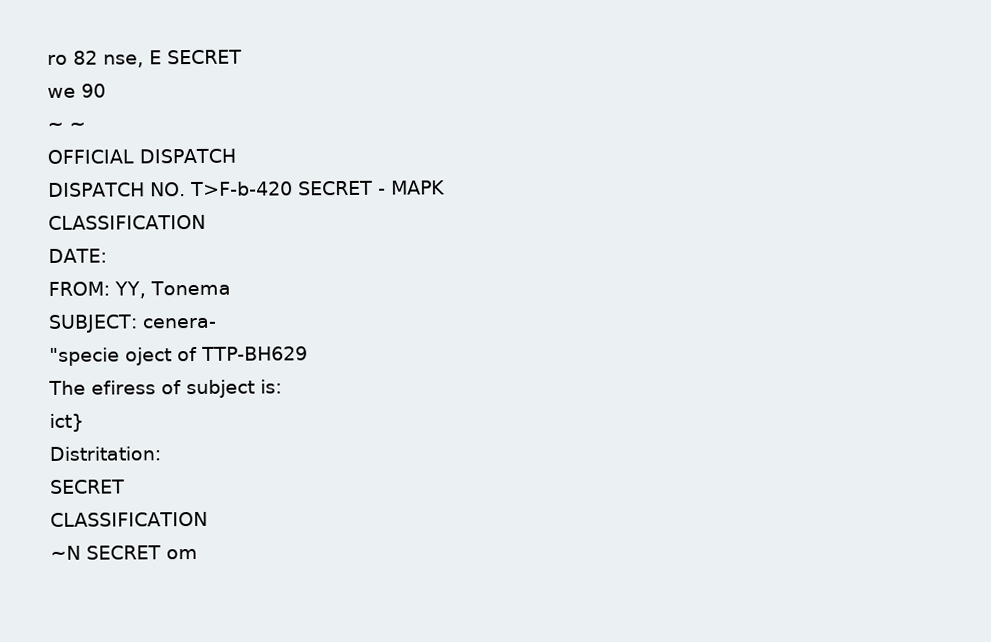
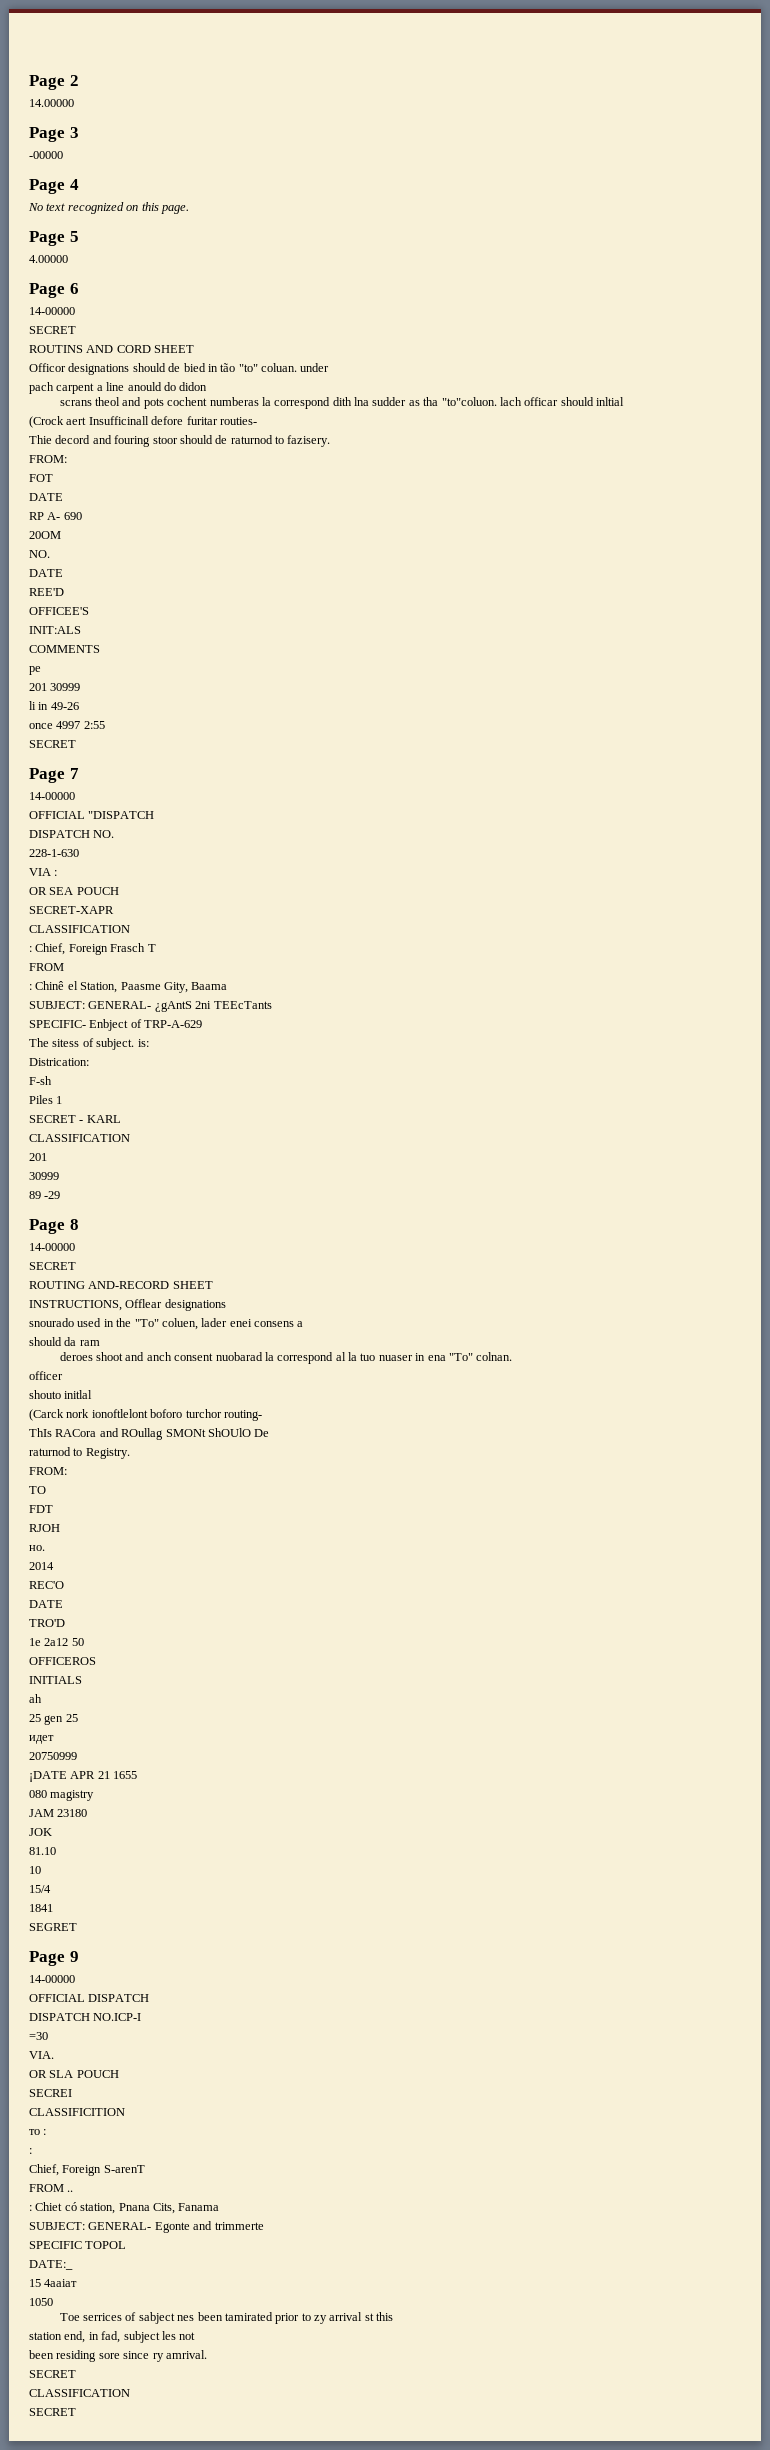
[47,49,242,68] [47,83,106,98] [47,121,86,131] [47,148,236,164] [48,180,445,197] [48,214,206,230] [48,248,107,263] [48,280,231,299] [48,314,217,333] [49,346,308,366] [48,379,282,399] [49,413,84,432] [49,446,161,461] ro 82 nse, E SECRET // we 90 // ~ ~ // OFFICIAL DISPATCH // DISPATCH NO. T>F-b-420 SECRET - MAPK // CLASSIFICATION // DATE: // FROM: YY, Tonema // SUBJECT: cenera- // "specie oject of TTP-BH629 // The efiress of subject is: // ict} // Distritation: -> [29,75,79,90] [29,99,74,107] [29,127,79,142] [29,151,63,159] [29,179,79,194] [28,202,189,214] [29,231,79,246] [29,255,68,263] [29,283,79,298] [29,307,75,315] [29,326,76,334] [29,345,195,353] [29,363,330,375] [29,382,208,394] [59,397,625,409] [29,416,257,428] [29,435,331,447] [29,455,67,463] [29,474,53,482] [29,493,63,501] [29,512,82,520] [29,531,61,539] [29,550,50,558] [29,569,63,577] [29,588,64,596] [29,607,89,615] [29,626,81,634] [29,645,100,653] [29,666,41,675] [29,683,81,691] [29,701,79,710] [29,721,105,729] [29,740,76,748] [29,768,79,783] [29,792,75,800] [29,811,155,819] [29,830,115,838] [29,849,79,857] [29,868,58,876] [29,887,119,895] [29,906,114,914] [29,925,130,933] [29,943,156,955] [29,963,64,971] [29,981,228,993] [29,1001,272,1012] [29,1019,203,1031] [29,1038,149,1050] [29,1058,89,1066] [29,1076,52,1085] [29,1095,63,1104] [29,1115,121,1123] [29,1134,130,1142] [29,1153,47,1161] [29,1172,59,1180] [29,1191,61,1199] [29,1219,79,1234] [29,1243,75,1251] [29,1262,76,1270] [29,1281,213,1289] [29,1299,226,1311] [29,1318,304,1330] [29,1337,100,1346] [59,1352,513,1364] [29,1371,63,1380] [29,1390,93,1399] [29,1409,262,1421] [29,1428,270,1440] [29,1447,130,1459] [29,1467,67,1475] [29,1486,46,1494] [29,1505,53,1513] [29,1524,60,1532] [29,1545,45,1551] [29,1562,54,1570] [29,1581,64,1589] [29,1600,63,1608] [29,1619,65,1627] [29,1638,84,1646] [29,1657,96,1665] [29,1676,82,1684] [29,1694,42,1703] [29,1714,78,1725] [29,1735,54,1744] [29,1752,77,1760] [29,1771,138,1782] [29,1790,95,1801] [29,1809,88,1817] [29,1828,52,1836] [29,1847,56,1855] [29,1866,41,1874] [29,1885,51,1893] [29,1904,53,1912] [29,1923,77,1931] [29,1951,79,1966] [29,1975,75,1983] [29,1994,150,2002] [29,2013,142,2021] [29,2032,48,2040] [29,2051,54,2059] [29,2070,119,2078] [29,2089,72,2097] [29,2108,125,2116] [29,2129,47,2135] [29,2148,32,2154] [29,2164,145,2176] [29,2184,74,2192] [29,2202,220,2214] [29,2221,264,2233] [29,2241,127,2249] [29,2260,73,2270] [29,2279,78,2287] [29,2298,53,2306] [59,2312,394,2324] [29,2331,196,2343] [29,2350,207,2362] Page 2 // 14.00000 // Page 3 // -00000 // Page 4 // No text recognized on this page. // Page 5 // 4.00000 // Page 6 // 14-00000 // SECRET // ROUTINS AND CORD SHEET // Officor designations should de bied in tão "to" coluan. under // pach carpent a line anould do didon // scrans theol and pots cochent numberas la correspond dith lna sudder as tha "to"coluon. lach officar should inltial // (Crock aert Insufficinall defore furitar routies- // Thie decord and fouring stoor should de raturnod to fazisery. // FROM: // FOT // DATE // RP A- 690 // 20OM // NO. // DATE // REE'D // OFFICEE'S // INIT:ALS // COMMENTS // pe // 201 30999 // li in 49-26 // once 4997 2:55 // SECRET // Page 7 // 14-00000 // OFFICIAL "DISPATCH // DISPATCH NO. // 228-1-630 // VIA : // OR SEA POUCH // SECRET-XAPR // CLASSIFICATION // : Chief, Foreign Frasch T // FROM // : Chinê el Station, Paasme Gity, Baama // SUBJECT: GENERAL- ¿gAntS 2ni TEEcTants // SPECIFIC- Enbject of TRP-A-629 // The sitess of subject. is: // Districation: // F-sh // Piles 1 // SECRET - KARL // CLASSIFICATION // 201 // 30999 // 89 -29 // Page 8 // 14-00000 // SECRET // ROUTING AND-RECORD SHEET // INSTRUCTIONS, Offlear designations // snourado used in the "To" coluen, lader enei consens a // should da ram // deroes shoot and anch consent nuobarad la correspond al la tuo nuaser in ena "To" colnan. // officer // shouto initlal // (Carck nork ionoftlelont boforo turchor routing- // ThIs RACora and ROullag SMONt ShOUlO De // raturnod to Registry. // FROM: // TO // FDT // RJOH // но. // 2014 // REC'O // DATE // TRO'D // 1e 2a12 50 // OFFICEROS // INITIALS // ah // 25 gen 25 // идет // 20750999 // ¡DATE APR 21 1655 // 080 magistry // JAM 23180 // JOK // 81.10 // 10 // 15/4 // 1841 // SEGRET // Page 9 // 14-00000 // OFFICIAL DISPATCH // DISPATCH NO.ICP-I // =30 // VIA. // OR SLA POUCH // SECREI // CLASSIFICITION // то : // : // Chief, Foreign S-arenT // FROM .. // : Chiet có station, Pnana Cits, Fanama // SUBJECT: GENERAL- Egonte and trimmerte // SPECIFIC TOPOL // DATE:_ // 15 4aaiaт // 1050 // Toe serrices of sabject nes been tamirated prior to zy arrival st this // station end, in fad, subject les not // been residing sore since ry amrival.
[50,545,198,560] ~N SECRET om -> [29,2408,76,2416] SECRET

